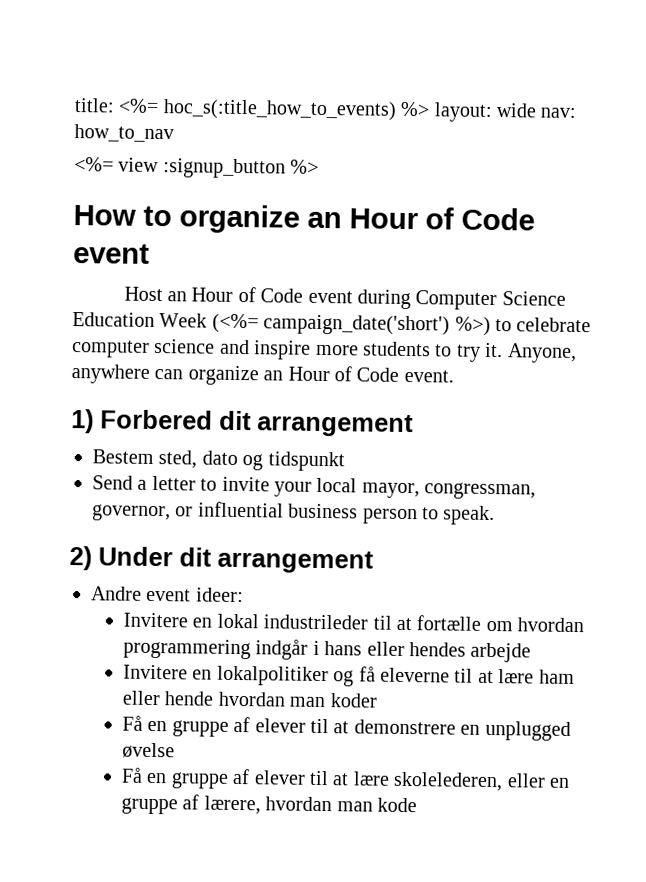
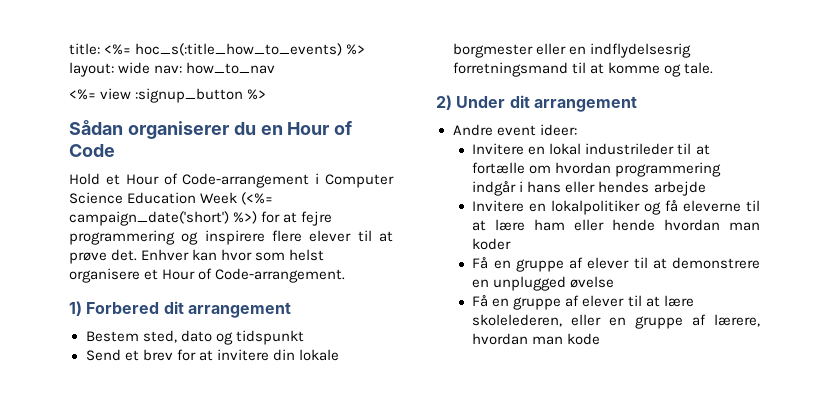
[73,204,535,234] [73,243,150,264] [123,286,412,310] How to organize an Hour of Code event // Host an Hour of Code event during -> [69,120,353,139] [69,144,115,157] [69,173,320,188] Sådan organiserer du en Hour of Code // Hold et Hour of Code-arrangement i
[495,317,592,333] [71,338,577,363] [71,364,454,386] to celebrate computer science and inspire more students to try it. Anyone, anywhere can organize an Hour of Code event. -> [261,211,333,226] [69,230,393,245] [69,249,325,264] [69,268,346,283] for at fejre programmering og inspirere flere elever til at prøve det. Enhver kan hvor som helst organisere et Hour of Code-arrangement.
[137,475,537,500] [92,501,496,526] a letter to invite your local mayor, congressman, governor, or influential business person to speak. -> [124,349,339,361] [452,43,691,58] [452,62,713,77] et brev for at invitere din lokale borgmester eller en indflydelsesrig forretningsmand til at komme og tale.

